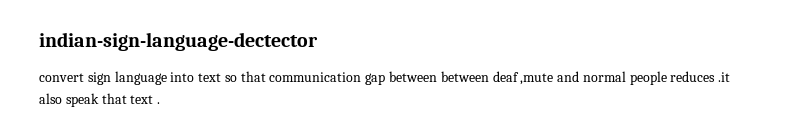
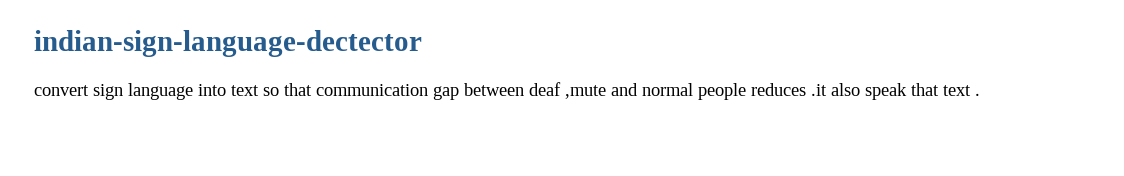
[440,71,489,82] between -> (524, 89) none

